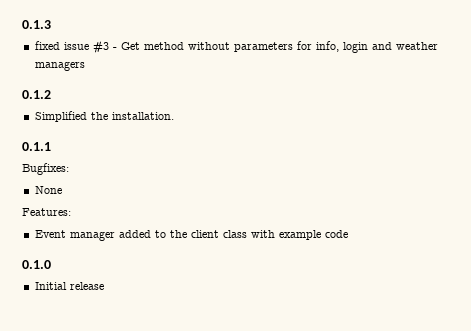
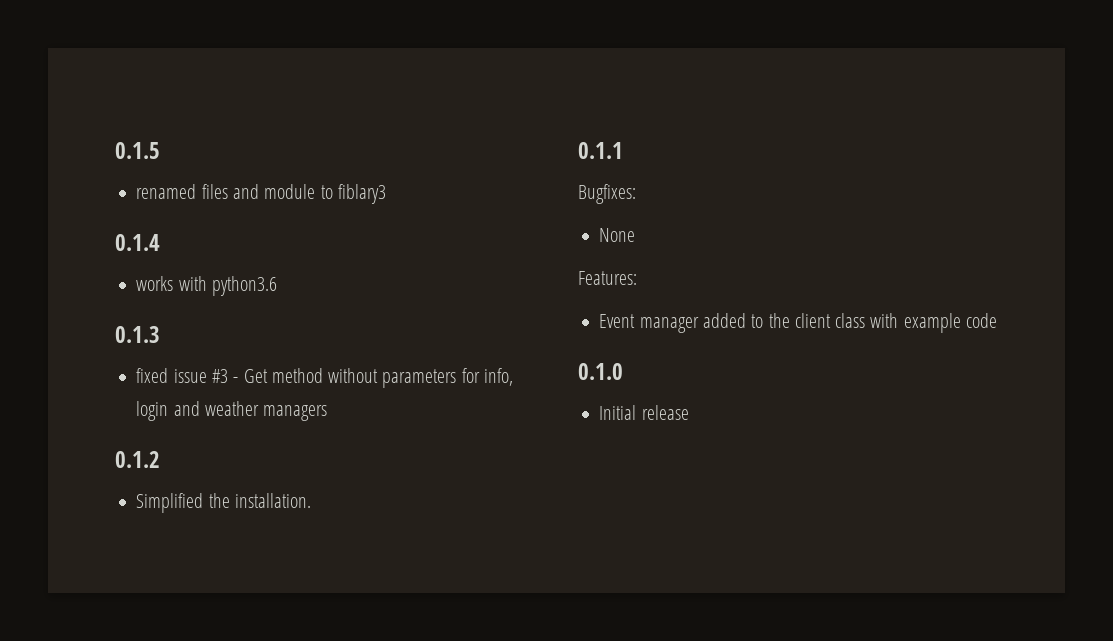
(22, 24) none -> [115,142,160,159] [136,184,386,204] [115,234,160,251] [136,276,277,296] 0.1.5 // renamed files and module to fiblary3 // 0.1.4 // works with python3.6 //

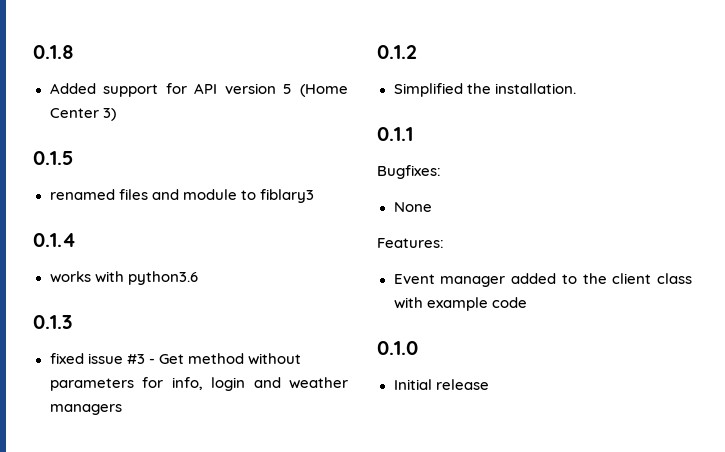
(115, 150) none -> [33,45,74,59] [49,83,348,97] [49,108,116,121] 0.1.8 // Added support for API version 5 (Home Center 3) //

